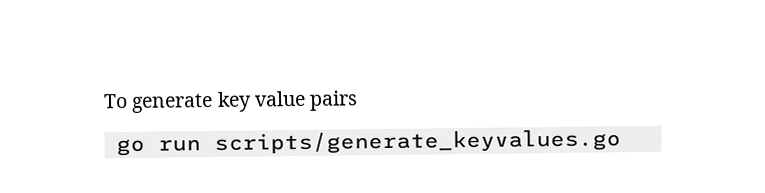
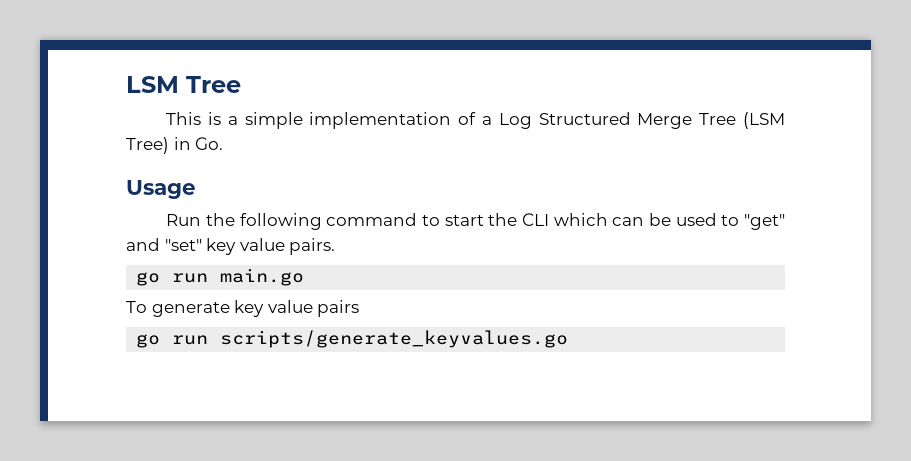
(103, 101) none -> [126,76,241,93] [166,112,785,129] [126,137,224,154] [126,180,196,199] [166,213,785,230] [126,238,336,255] [136,268,305,286] LSM Tree // This is a simple implementation of a Log Structured Merge Tree (LSM Tree) in Go. // Usage // Run the following command to start the CLI which can be used to "get" and "set" key value pairs. // go run main.go //

